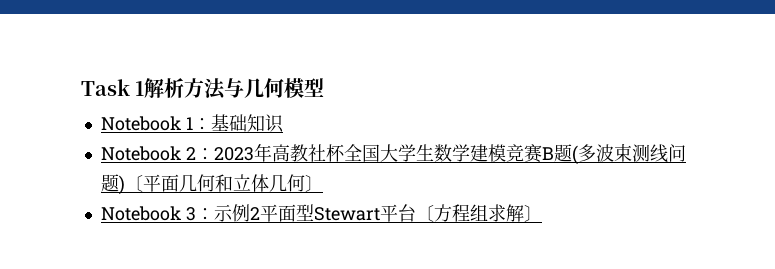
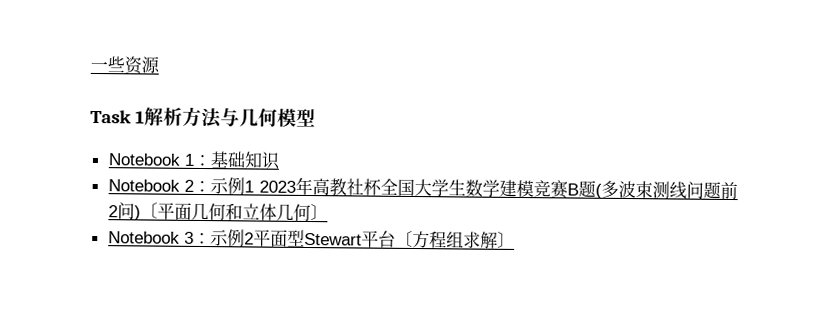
(81, 87) none -> [90,56,160,75] 一些资源 //
(214, 154) none -> [210,177,255,195] 示例1
(119, 183) none -> [720,181,738,200] [107,202,135,220] 前2问

